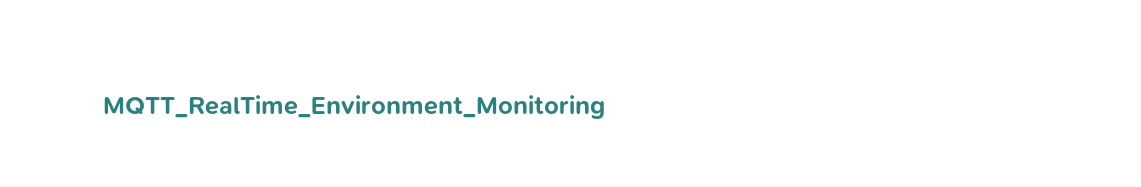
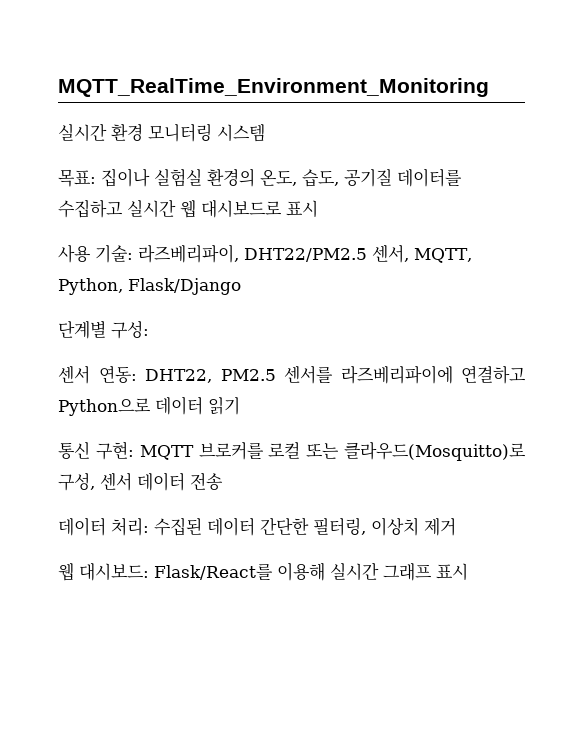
(605, 107) none -> [58,123,265,142] [58,168,462,187] [58,199,318,218] [58,244,472,263] [58,278,241,295] [58,320,149,339] [58,365,526,384] [58,396,240,416] [58,441,526,461] [58,472,223,491] [58,517,456,536] [58,562,468,581] // 실시간 환경 모니터링 시스템 // 목표: 집이나 실험실 환경의 온도, 습도, 공기질 데이터를 수집하고 실시간 웹 대시보드로 표시 // 사용 기술: 라즈베리파이, DHT22/PM2.5 센서, MQTT, Python, Flask/Django // 단계별 구성: // 센서 연동: DHT22, PM2.5 센서를 라즈베리파이에 연결하고 Python으로 데이터 읽기 // 통신 구현: MQTT 브로커를 로컬 또는 클라우드(Mosquitto)로 구성, 센서 데이터 전송 // 데이터 처리: 수집된 데이터 간단한 필터링, 이상치 제거 // 웹 대시보드: Flask/React를 이용해 실시간 그래프 표시

